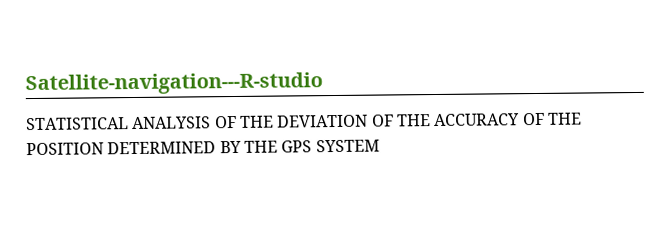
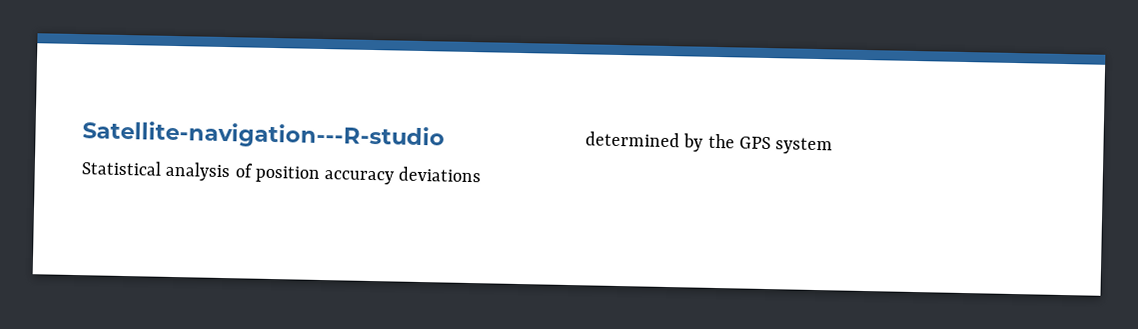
[26,112,582,131] [26,139,380,156] STATISTICAL ANALYSIS OF THE DEVIATION OF THE ACCURACY OF THE POSITION DETERMINED BY THE GPS SYSTEM -> [81,160,482,185] [585,131,834,155] Statistical analysis of position accuracy deviations determined by the GPS system

